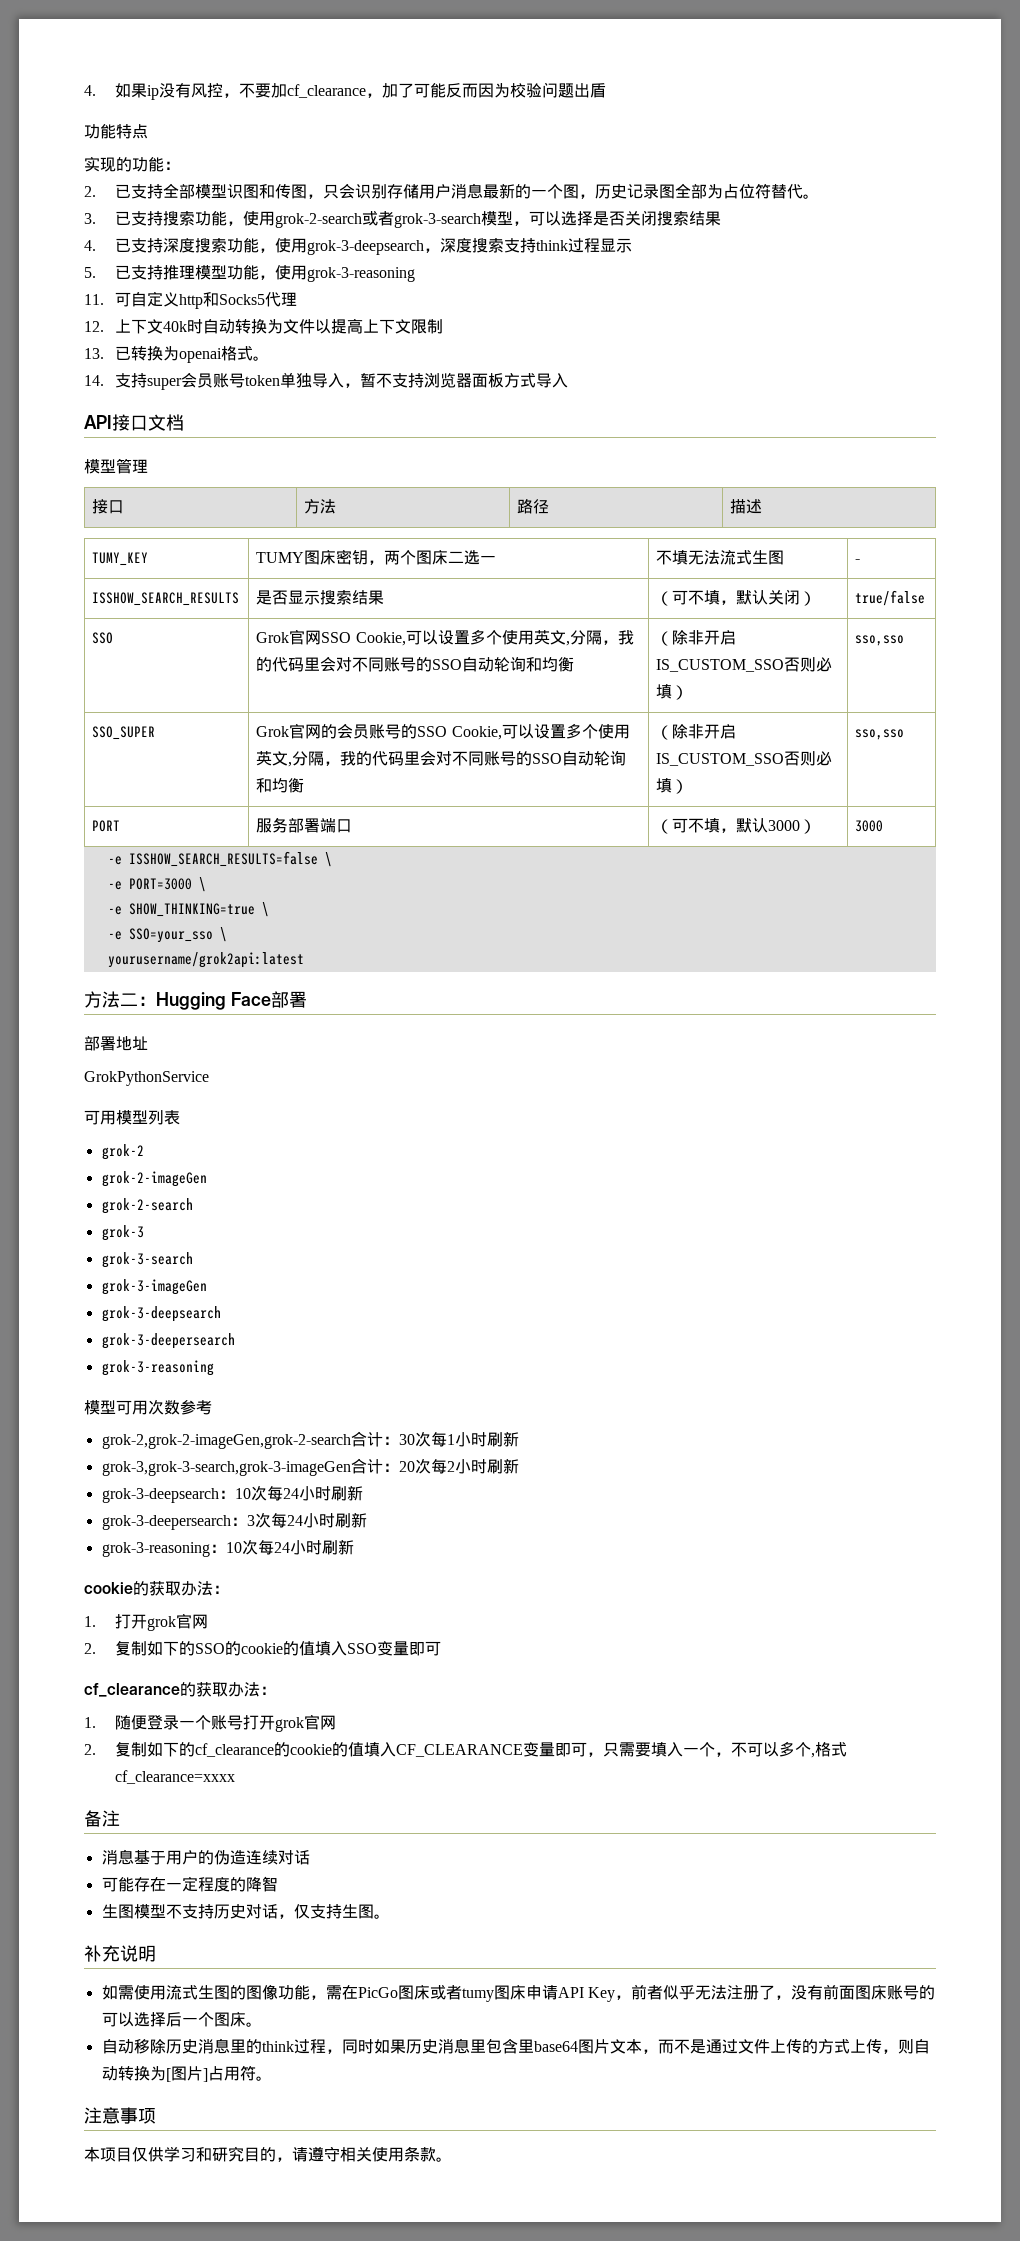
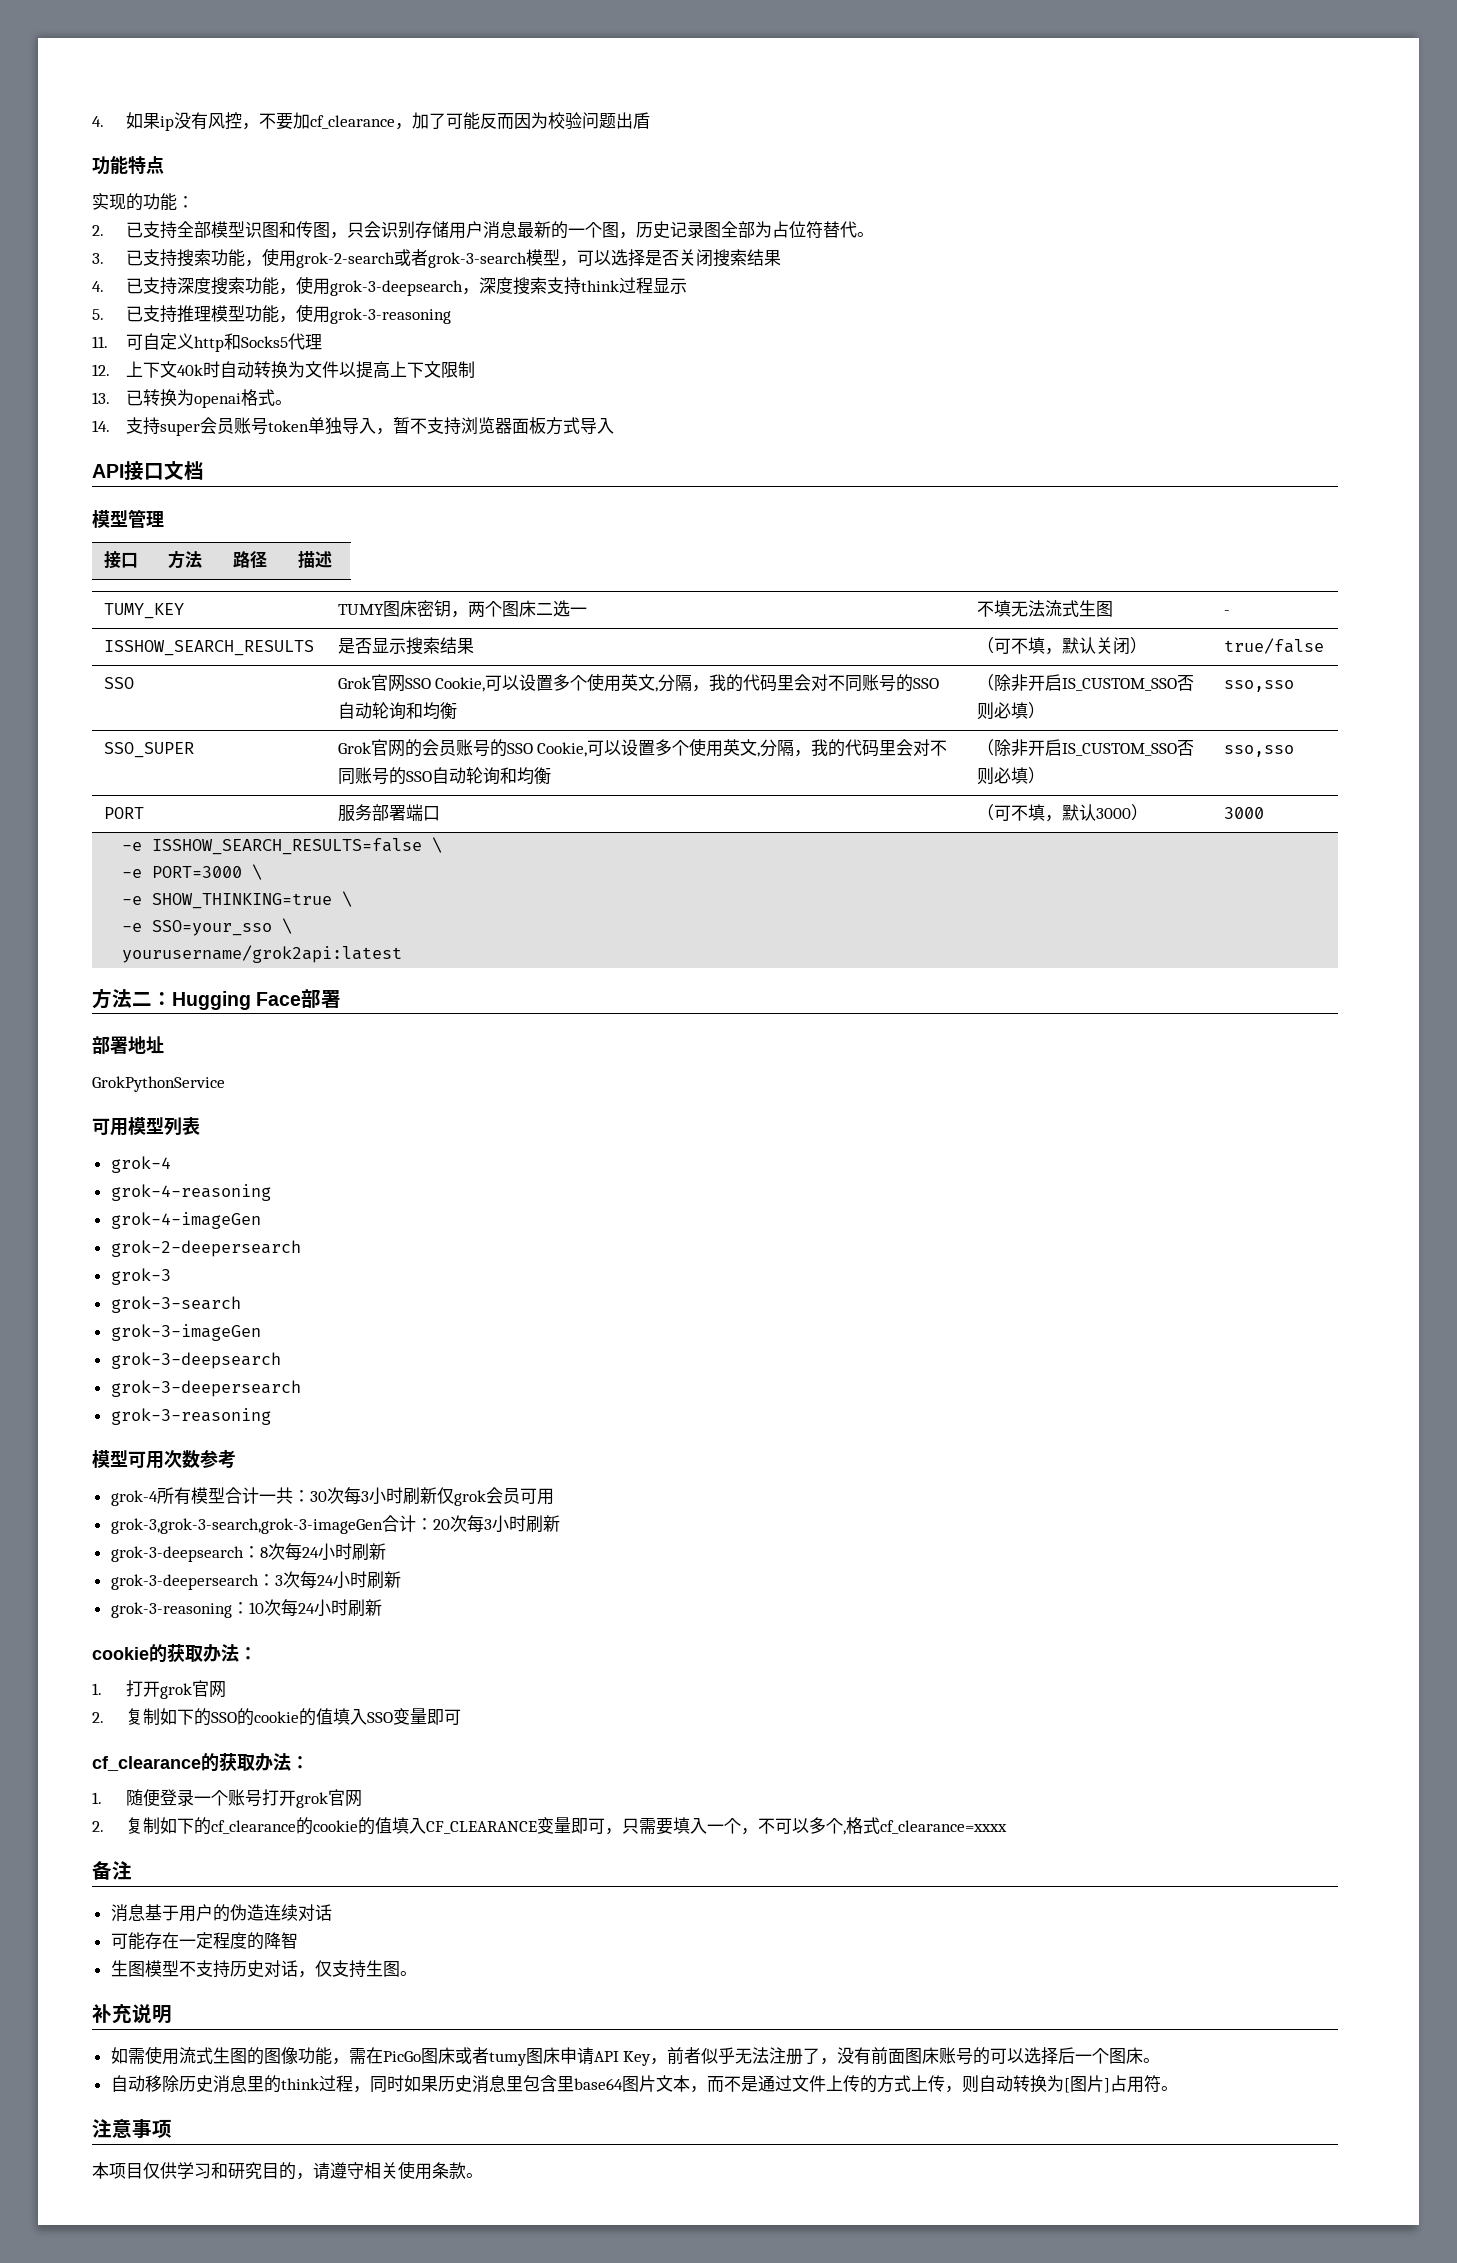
[101,1144,144,1160] [101,1171,207,1187] [101,1198,193,1214] grok-2 // grok-2-imageGen // grok-2-search -> [110,1156,171,1173] [110,1184,271,1201] [110,1212,261,1229] [110,1240,301,1257] grok-4 // grok-4-reasoning // grok-4-imageGen // grok-2-deepersearch
[101,1431,383,1449] grok-2,grok-2-imageGen,grok-2-search合计 -> [110,1487,293,1506] grok-4所有模型合计一共
[446,1431,519,1447] 1小时刷新 -> [360,1487,554,1506] 3小时刷新仅grok会员可用
[446,1461,455,1472] 2 -> [483,1519,492,1530] 3
[234,1488,251,1499] 10 -> [259,1547,268,1558] 8

